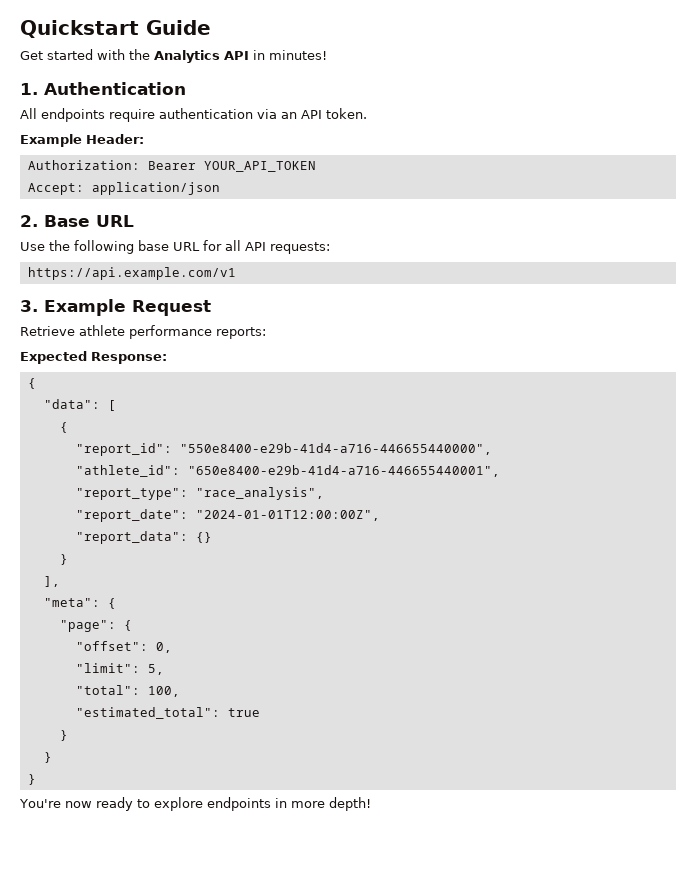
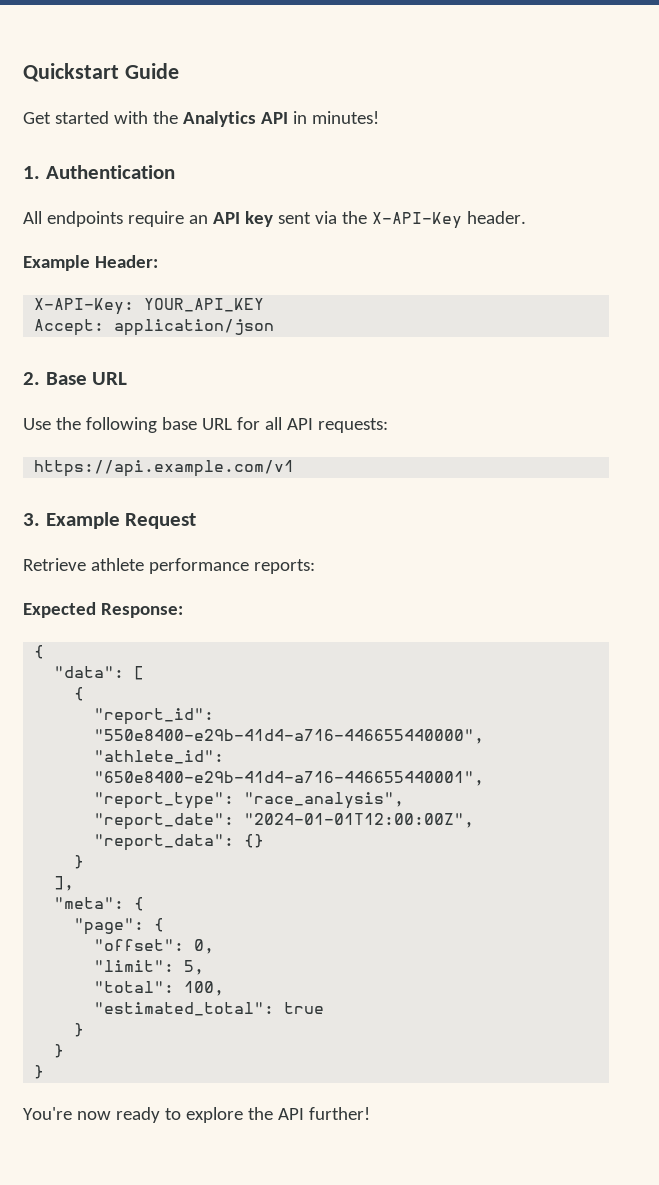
[159,108,367,119] authentication via an API token. -> [188,211,526,229] an API key sent via the X-API-Key header.
[27,160,316,172] Authorization: Bearer YOUR_API_TOKEN -> [34,298,265,315] X-API-Key: YOUR_API_KEY
[206,797,371,811] endpoints in more depth! -> [247,1107,370,1120] the API further!

